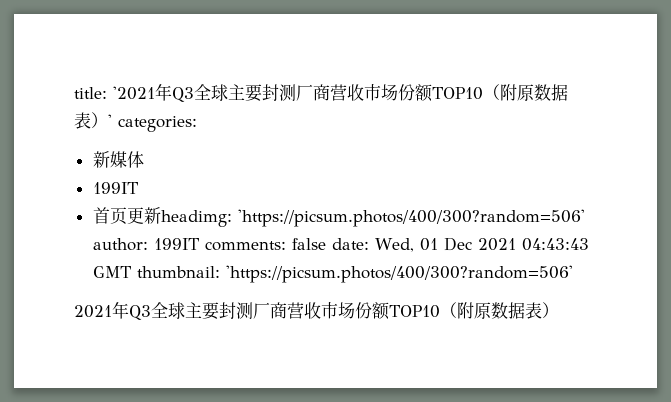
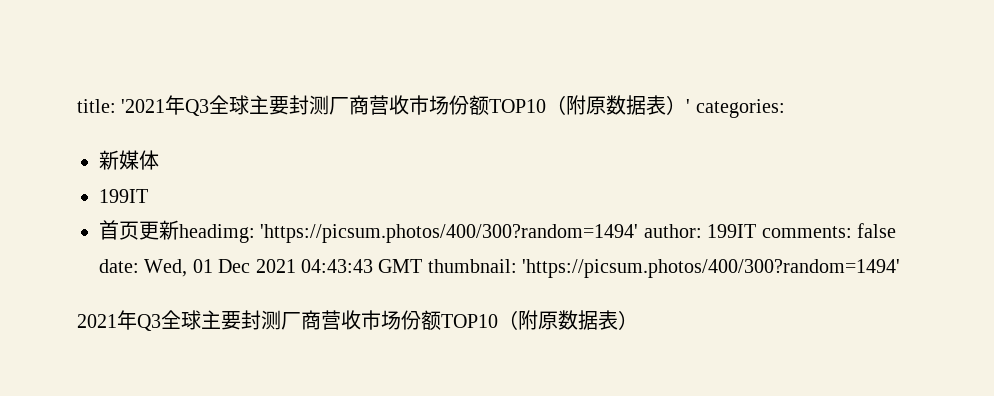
[237,209,585,227] 'https://picsum.photos/400/300?random=506' -> [260,224,639,243] 'https://picsum.photos/400/300?random=1494'
[225,265,573,283] 'https://picsum.photos/400/300?random=506' -> [522,259,901,278] 'https://picsum.photos/400/300?random=1494'

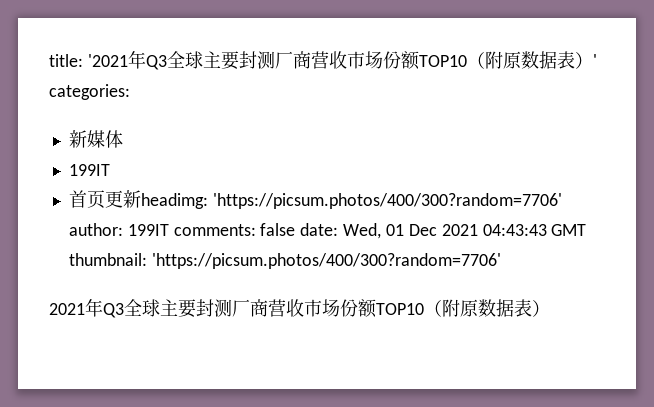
[260,224,639,243] 'https://picsum.photos/400/300?random=1494' -> [212,193,562,209] 'https://picsum.photos/400/300?random=7706'
[522,259,901,278] 'https://picsum.photos/400/300?random=1494' -> [151,253,501,269] 'https://picsum.photos/400/300?random=7706'

